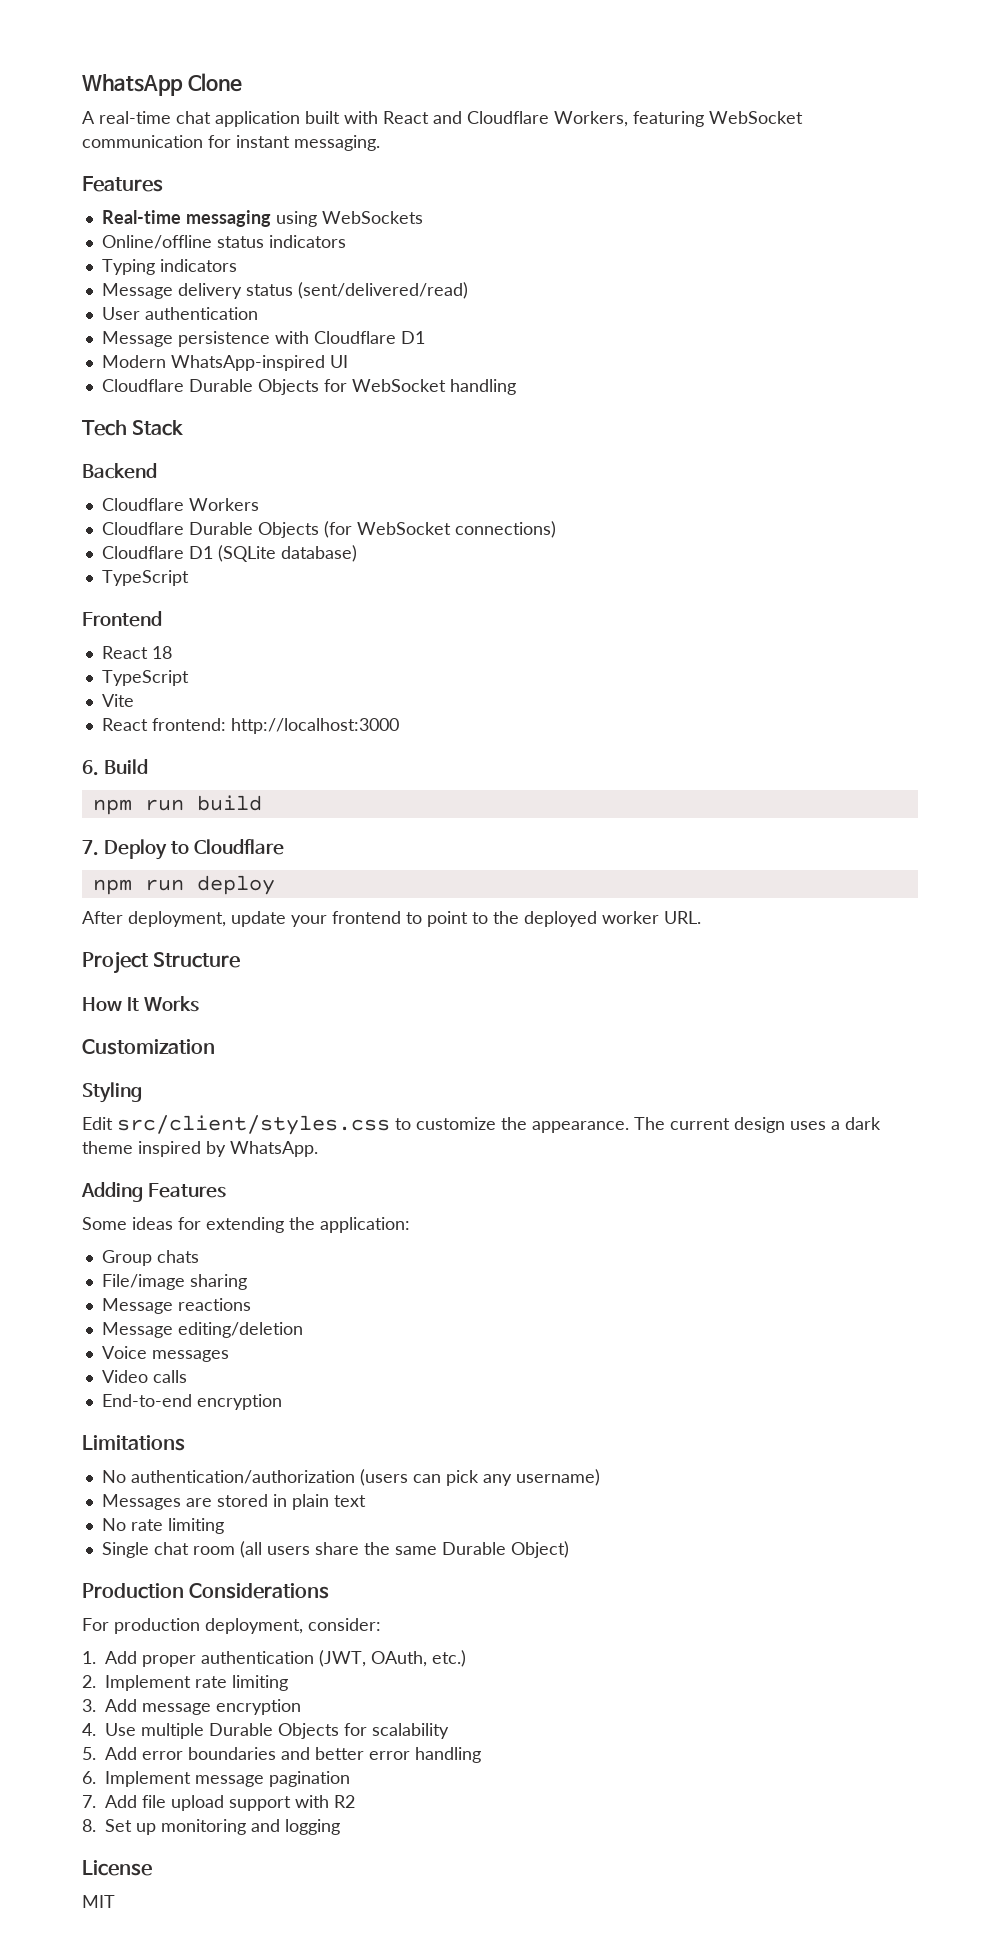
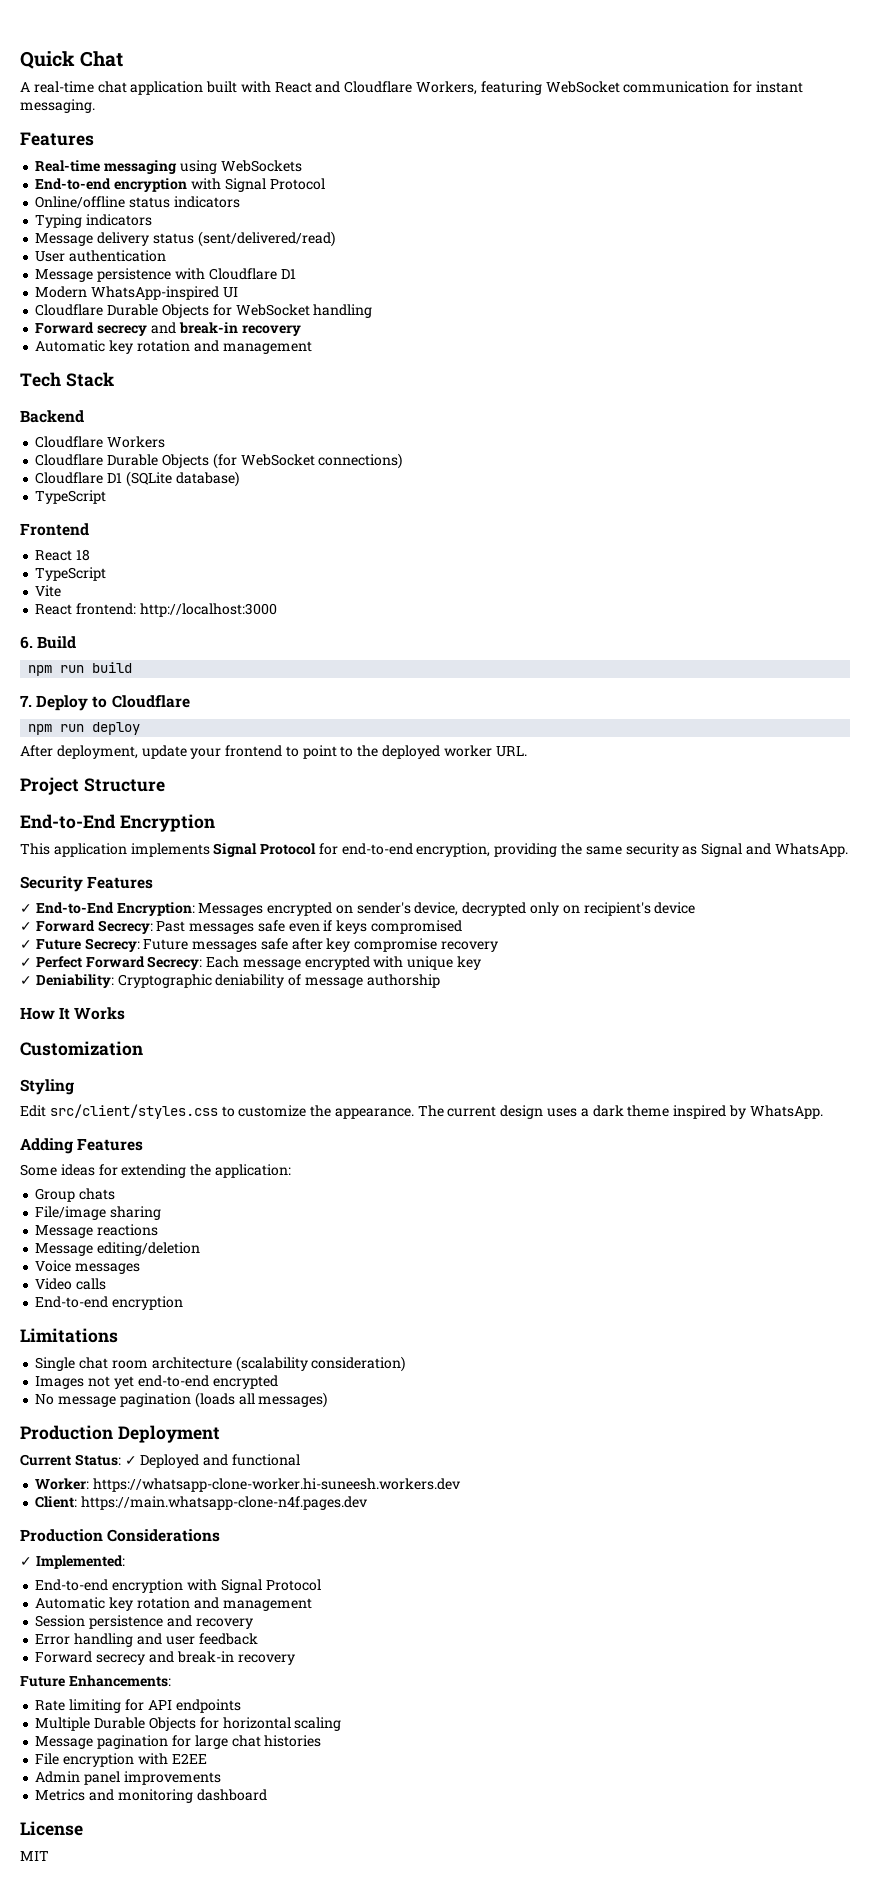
[82,73,242,96] WhatsApp Clone -> [20,51,124,69] Quick Chat
(423, 217) none -> [35,178,325,192] // End-to-end encryption with Signal Protocol
(516, 387) none -> [35,322,301,336] [35,340,312,354] // Forward secrecy and break-in recovery // Automatic key rotation and management
(241, 960) none -> [20,814,215,832] [20,843,848,857] [20,876,154,892] [20,902,696,916] [20,920,463,934] [20,938,499,952] [20,956,482,970] [20,974,440,988] // End-to-End Encryption // This application implements Signal Protocol for end-to-end encryption, providing the same security as Signal and WhatsApp. // Security Features // ✓ End-to-End Encryption: Messages encrypted on sender's device, decrypted only on recipient's device // ✓ Forward Secrecy: Past messages safe even if keys compromised // ✓ Future Secrecy: Future messages safe after key compromise recovery // ✓ Perfect Forward Secrecy: Each message encrypted with unique key // ✓ Deniability: Cryptographic deniability of message authorship
[101,1469,600,1486] [101,1494,366,1510] [101,1518,224,1534] [101,1541,569,1558] [82,1583,330,1599] [82,1618,381,1634] [82,1650,466,1667] [82,1675,288,1691] [82,1699,301,1715] [82,1723,449,1739] [82,1747,481,1763] [82,1771,350,1787] [82,1795,355,1811] [82,1819,340,1835] No authentication/authorization (users can pick any username) // Messages are stored in plain text // No rate limiting // Single chat room (all users share the same Durable Object) // Production Considerations // For production deployment, consider: // 1. Add proper authentication (JWT, OAuth, etc.) // 2. Implement rate limiting // 3. Add message encryption // 4. Use multiple Durable Objects for scalability // 5. Add error boundaries and better error handling // 6. Implement message pagination // 7. Add file upload support with R2 // 8. Set up monitoring and logging -> [35,1356,406,1372] [35,1375,278,1389] [35,1392,328,1408] [20,1425,220,1443] [20,1454,300,1468] [35,1478,462,1492] [35,1496,369,1510] [20,1529,221,1542] [20,1555,125,1569] [35,1579,321,1593] [35,1597,312,1611] [35,1615,253,1629] [35,1633,258,1647] [35,1651,295,1665] [20,1675,171,1687] [35,1699,241,1713] [35,1717,342,1731] [35,1735,322,1749] [35,1753,207,1767] [35,1771,221,1785] [35,1789,267,1803] Single chat room architecture (scalability consideration) // Images not yet end-to-end encrypted // No message pagination (loads all messages) // Production Deployment // Current Status: ✓ Deployed and functional // Worker: https://whatsapp-clone-worker.hi-suneesh.workers.dev // Client: https://main.whatsapp-clone-n4f.pages.dev // Production Considerations // ✓ Implemented: // End-to-end encryption with Signal Protocol // Automatic key rotation and management // Session persistence and recovery // Error handling and user feedback // Forward secrecy and break-in recovery // Future Enhancements: // Rate limiting for API endpoints // Multiple Durable Objects for horizontal scaling // Message pagination for large chat histories // File encryption with E2EE // Admin panel improvements // Metrics and monitoring dashboard

